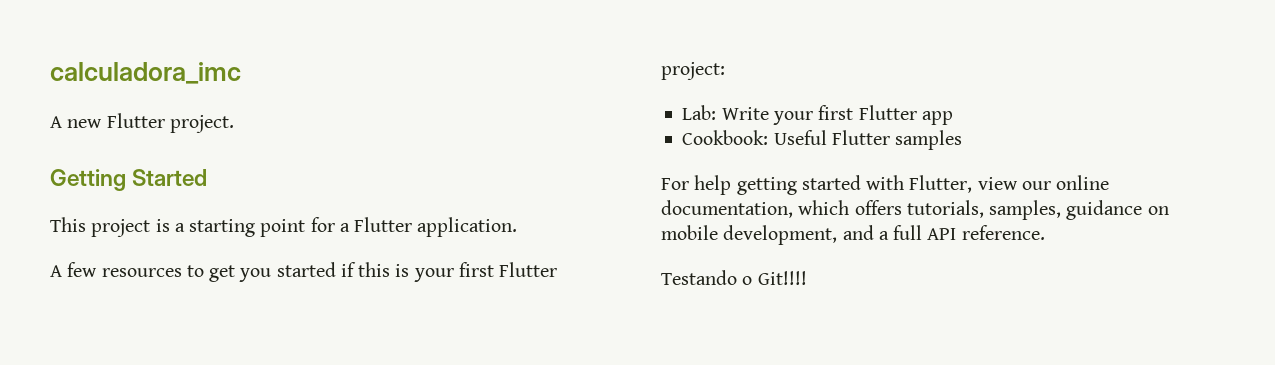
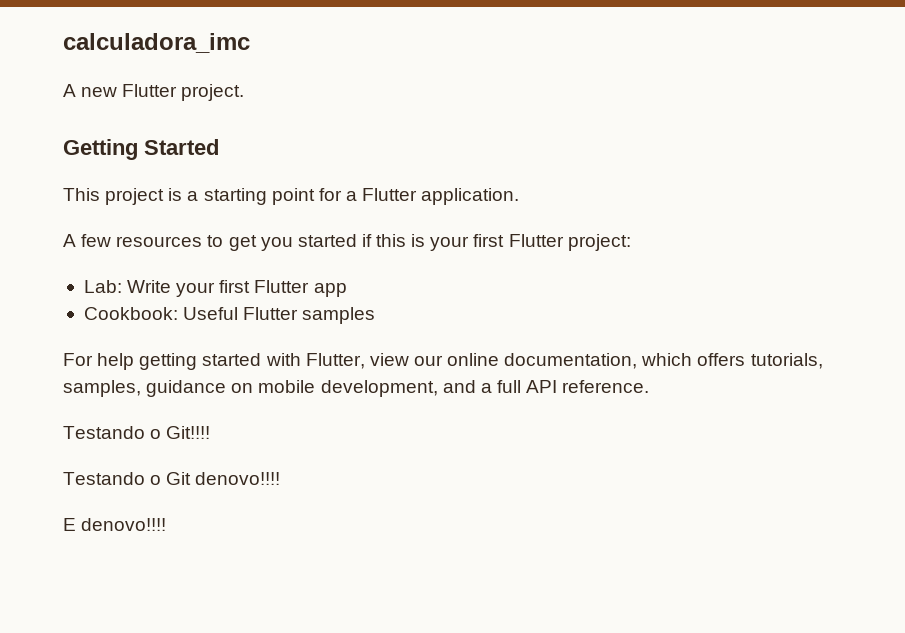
(807, 278) none -> [63,472,281,485] [63,518,167,531] // Testando o Git denovo!!!! // E denovo!!!!

